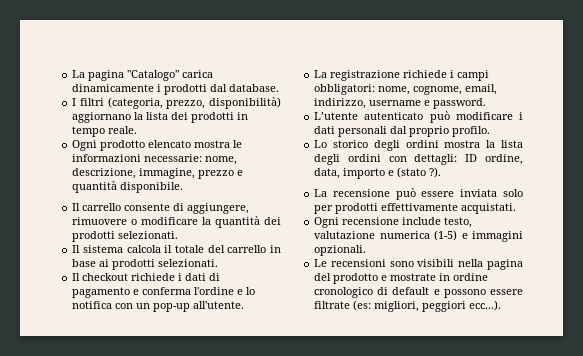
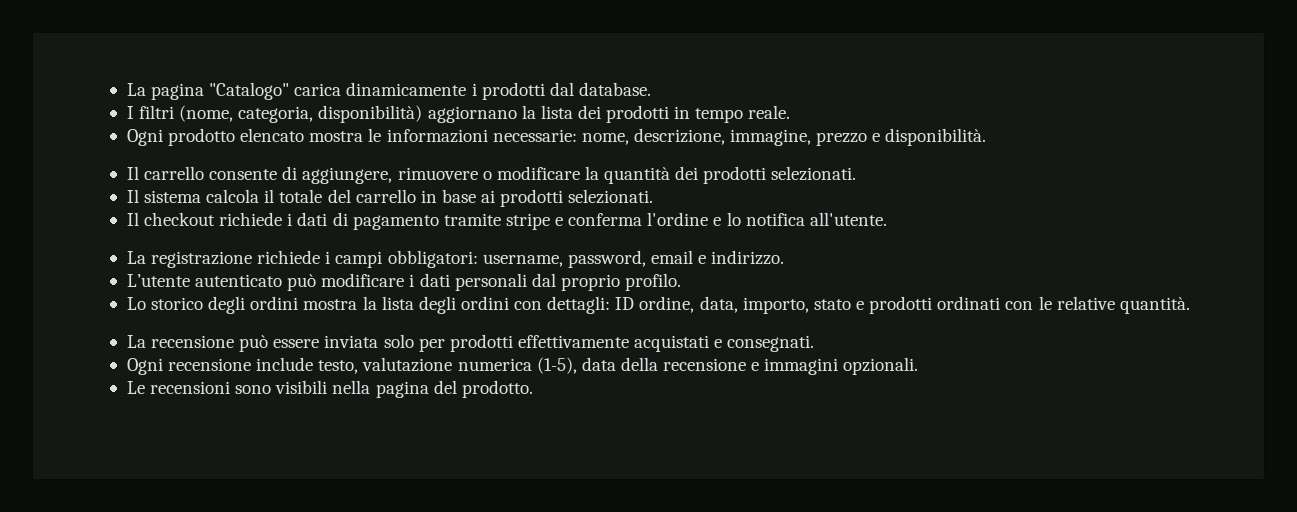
[107,97,206,109] (categoria, prezzo, -> [179,105,314,123] (nome, categoria,
[72,181,184,193] quantità disponibile. -> [885,128,987,146] disponibilità.
(131, 292) none -> [443,213,550,230] tramite stripe
[115,303,191,312] con un pop-up -> (805, 219) none
[378,84,498,95] [314,98,487,109] nome, cognome, email, indirizzo, username e password. -> [482,250,785,268] username, password, email e indirizzo.
[343,167,442,179] importo e (stato ?). -> [742,296,1190,314] importo, stato e prodotti ordinati con le relative quantità.
[461,203,517,214] acquistati. -> [634,335,815,352] acquistati e consegnati.
[434,230,458,241] (1-5) -> [536,357,747,374] (1-5), data della recensione
[333,273,489,284] [314,287,523,298] [314,300,502,312] prodotto e mostrate in ordine cronologico di default e possono essere filtrate (es: migliori, peggiori ecc...). -> [461,380,533,398] prodotto.

